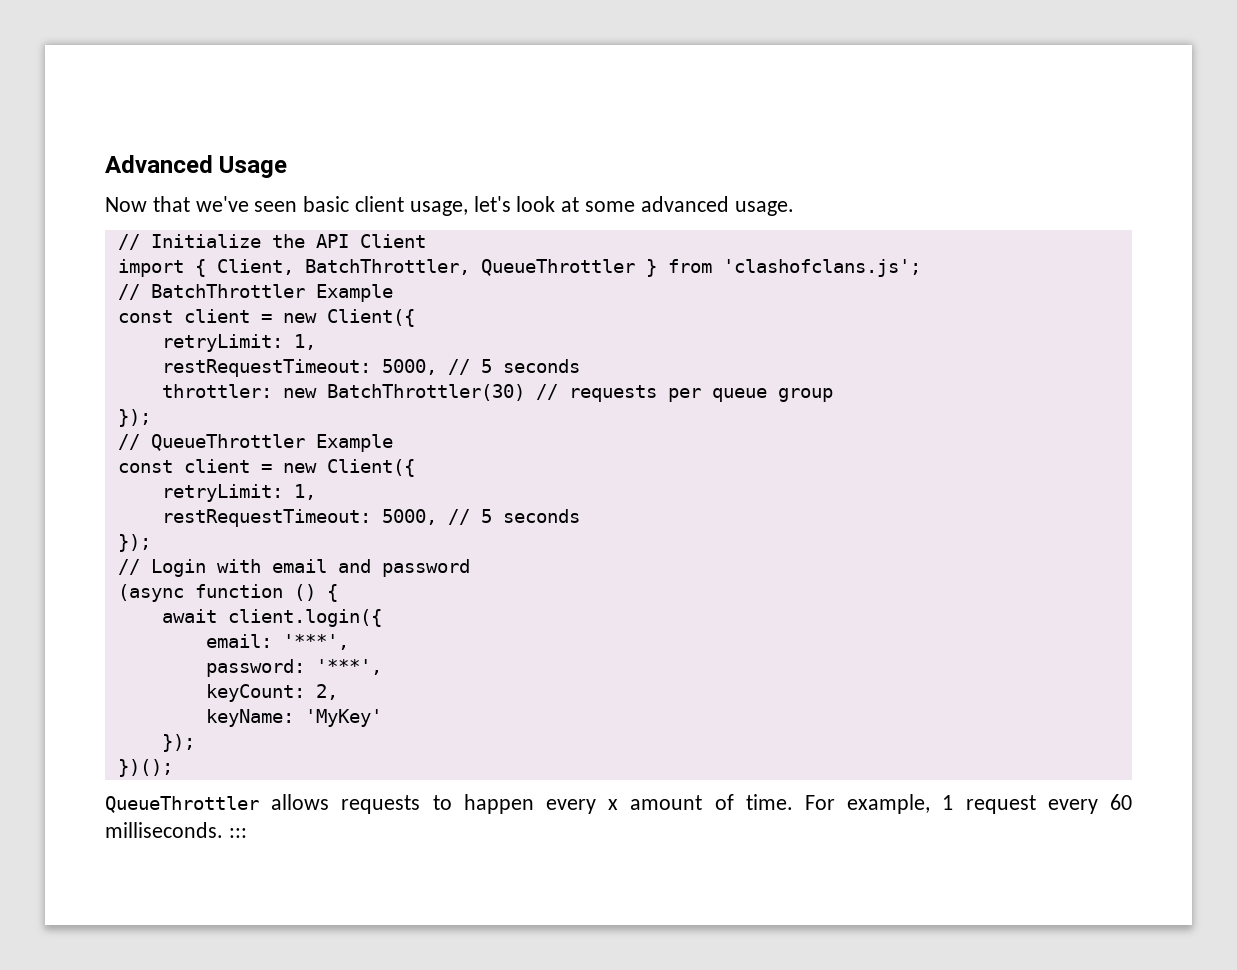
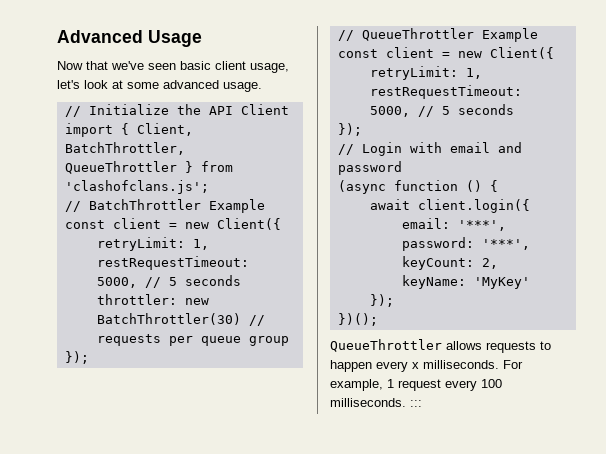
[630,794,793,810] amount of time. -> [423,360,499,369] milliseconds.
[1110,794,1133,810] 60 -> [481,379,502,388] 100

